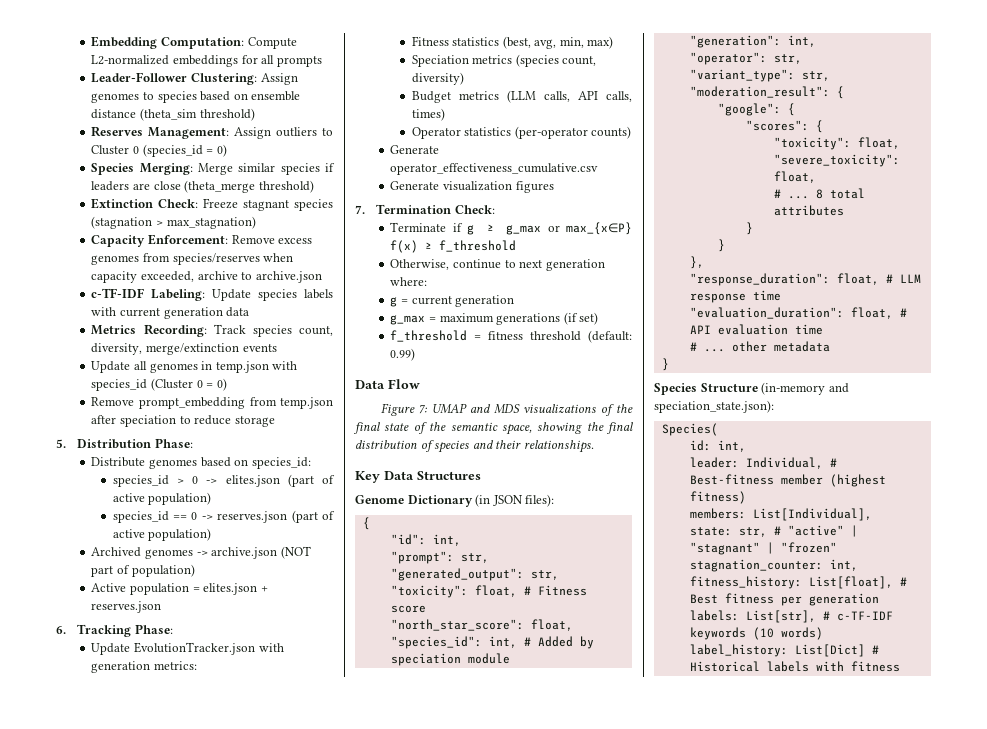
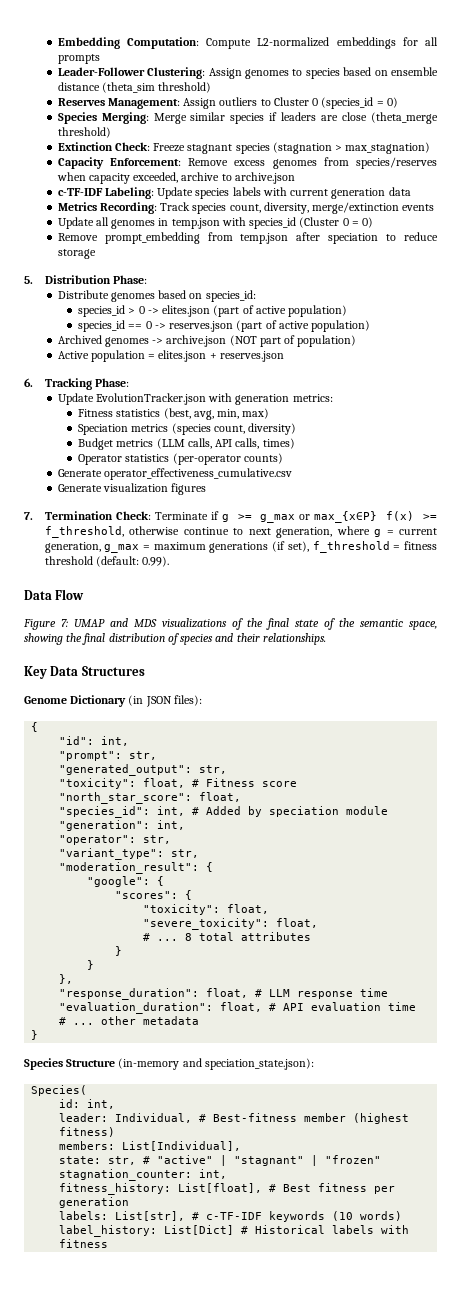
(495, 209) // -> (151, 515) none
[486,224,494,232] ≥ -> [237,514,252,520] >=
[425,240,517,252] [390,259,450,270] ≥ f_threshold // Otherwise, -> [423,514,437,520] [44,526,179,538] >= f_threshold, otherwise
[545,259,605,271] [390,277,428,286] generation where: // -> [275,526,370,538] generation, where
[455,295,515,307] generation // -> [44,542,101,553] generation,
[579,312,599,325] set) // -> [287,541,309,552] set),
[390,348,416,361] 0.99) -> [141,556,169,567] 0.99).

